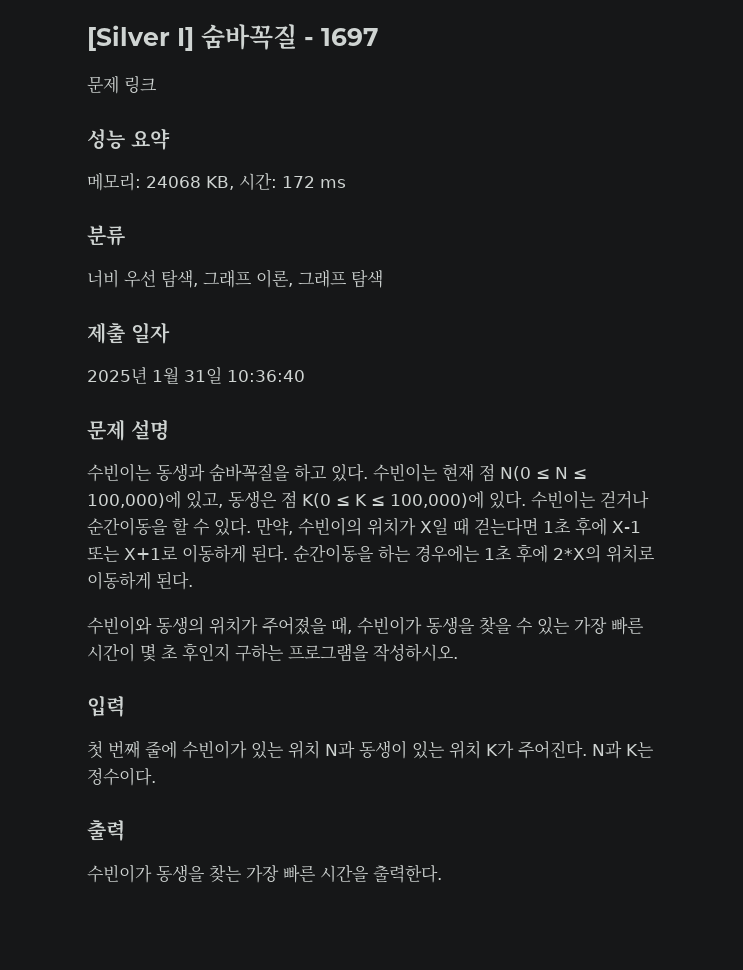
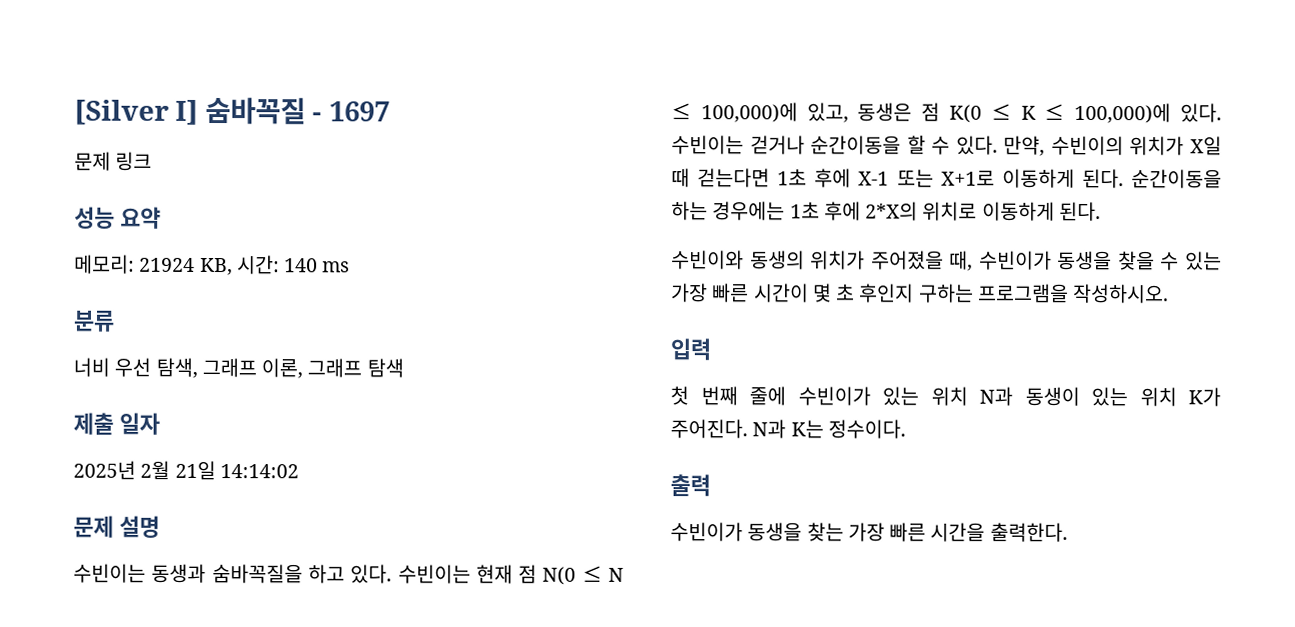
[146,176,201,188] 24068 -> [139,257,196,272] 21924
[282,176,315,188] 172 -> [284,258,319,273] 140
[152,367,305,384] 1월 31일 10:36:40 -> [140,460,299,481] 2월 21일 14:14:02

